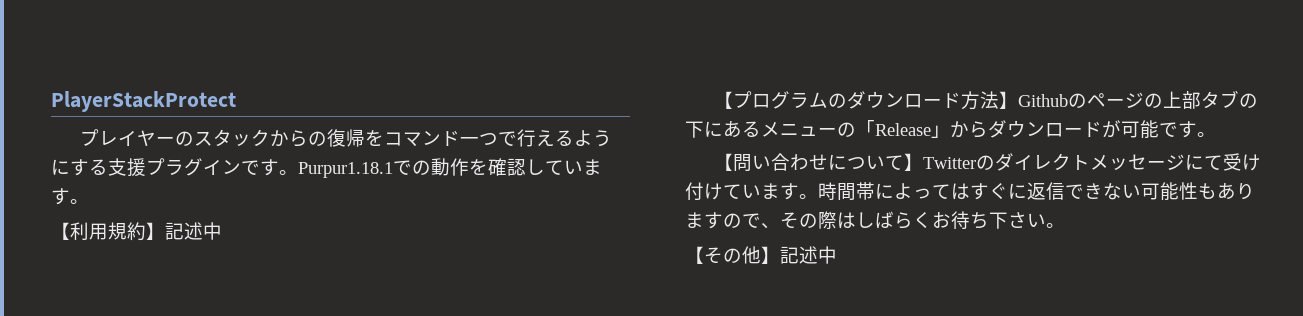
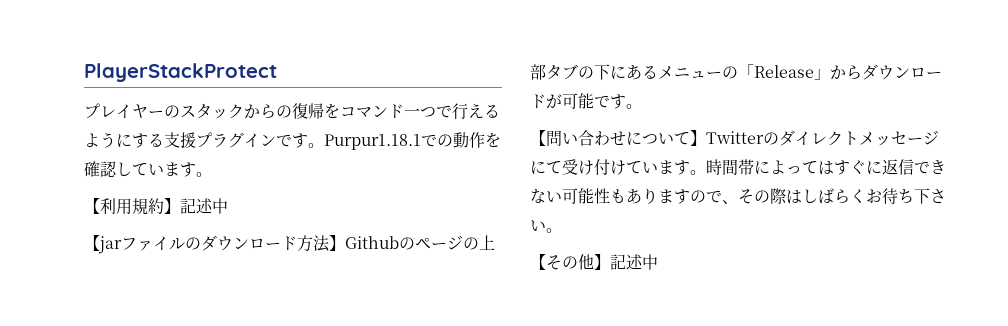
[732,91,828,109] プログラム -> [98,236,185,254] jarファイル

